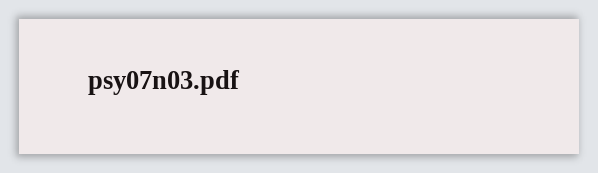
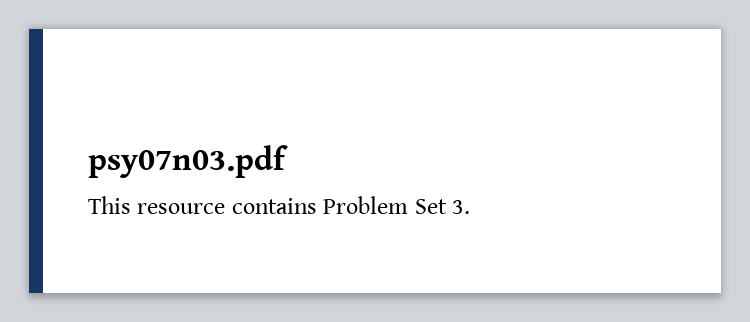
(240, 82) none -> [88,196,471,214] // This resource contains Problem Set 3.

